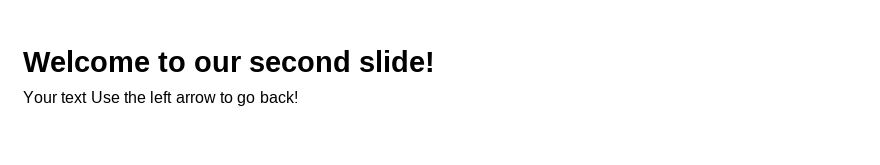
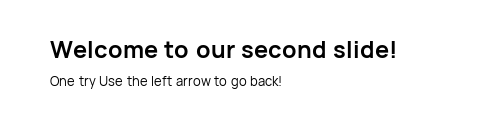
[23,91,88,103] Your text -> [50,76,96,89] One try

